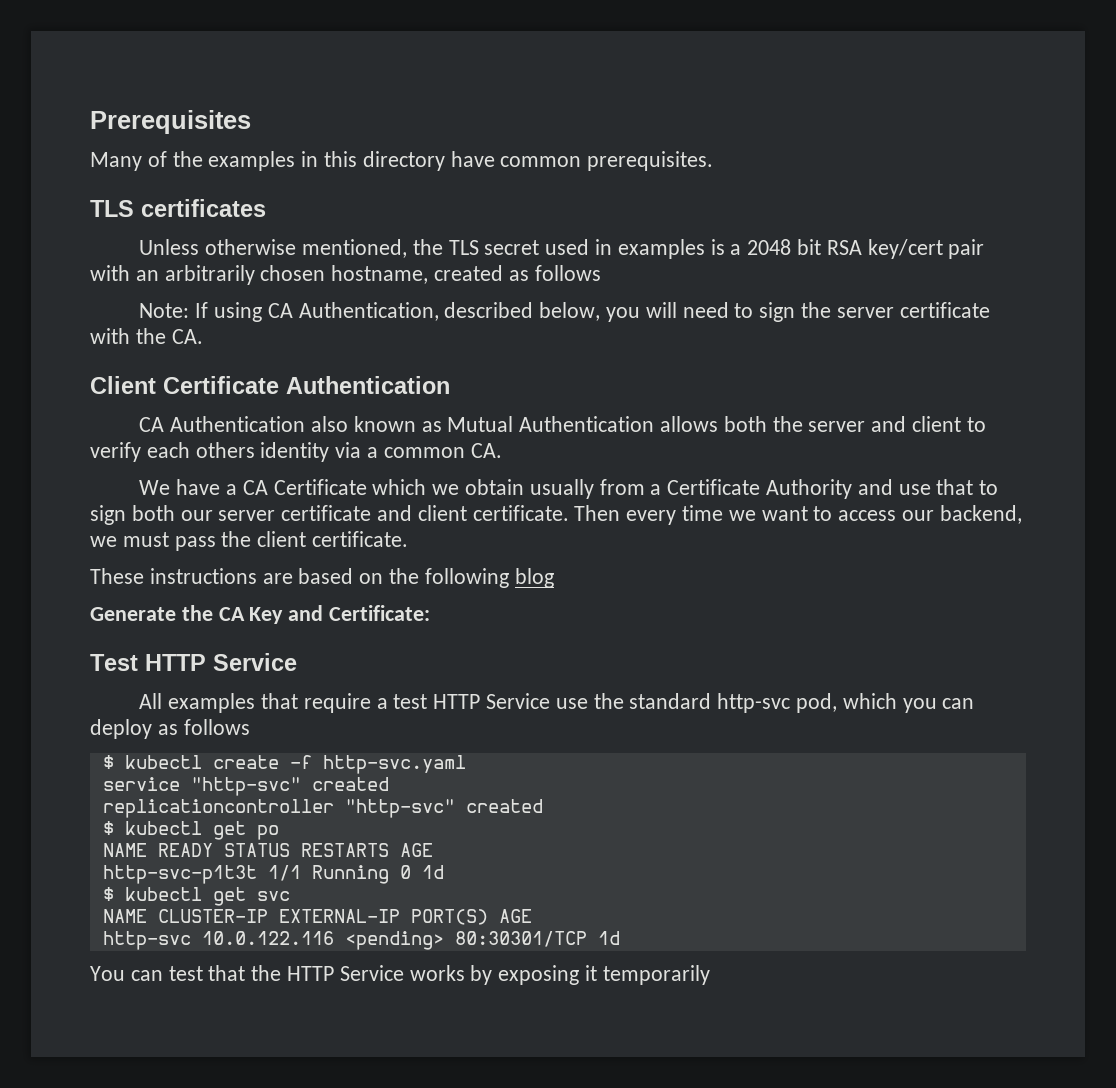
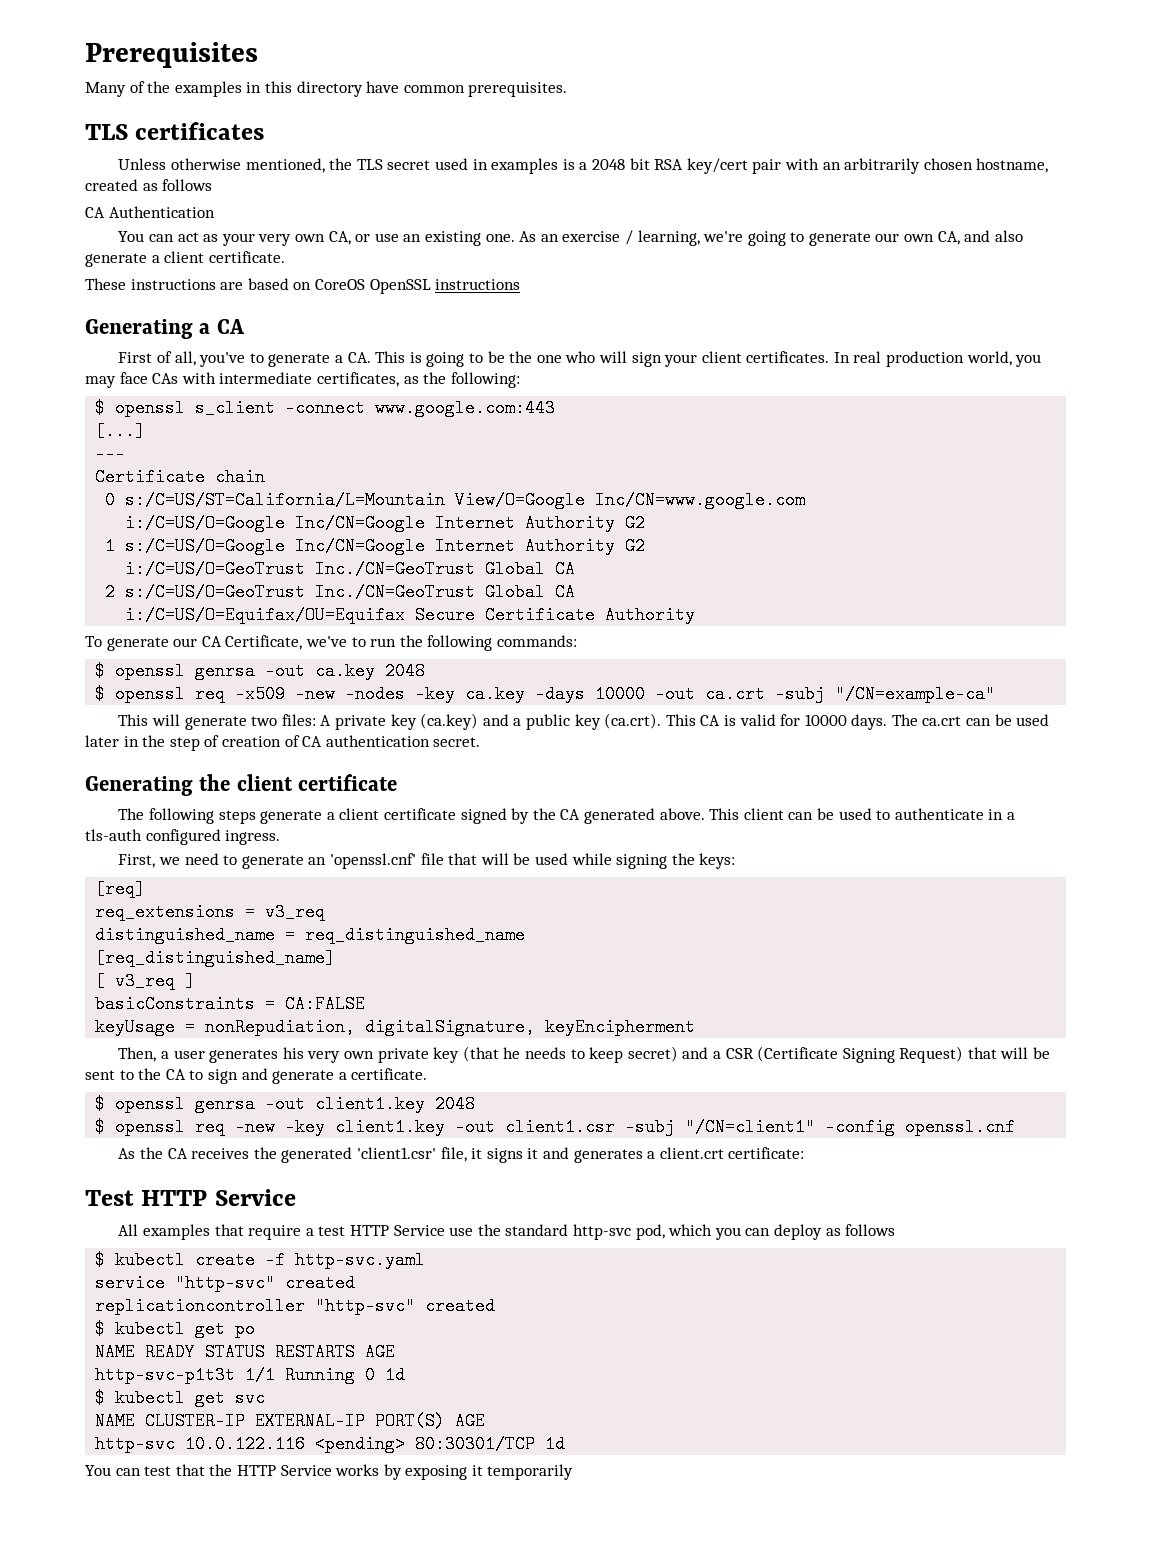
[139,302,990,322] [90,328,203,344] [90,376,450,394] [139,416,986,432] [90,442,502,462] [139,479,999,499] [90,505,1022,525] [90,531,252,551] Note: If using CA Authentication, described below, you will need to sign the server certificate with the CA. // Client Certificate Authentication // CA Authentication also known as Mutual Authentication allows both the server and client to verify each others identity via a common CA. // We have a CA Certificate which we obtain usually from a Certificate Authority and use that to sign both our server certificate and client certificate. Then every time we want to access our backend, we must pass the -> [85,206,215,218] [118,230,1023,246] [85,253,160,267] CA Authentication // You can act as your very own CA, or use an existing one. As an exercise / learning, we're going to generate our own CA, and also generate a
[389,568,554,588] [90,605,431,624] the following blog // Generate the CA Key and Certificate: -> [314,279,521,294] [85,319,245,339] [118,351,1042,367] [85,372,520,388] [95,399,556,417] [95,422,146,440] [95,445,126,463] [95,468,266,486] [105,491,806,509] [125,514,646,532] [105,537,646,555] [125,560,576,578] [105,583,576,601] [125,606,696,624] [85,635,577,651] [95,662,426,680] [95,685,996,703] [118,713,1050,730] [85,735,481,751] [85,774,398,796] [118,808,1015,824] [85,829,281,845] [118,853,736,869] [95,880,146,898] [95,903,326,921] [95,926,526,944] [95,949,336,967] [95,972,196,990] [95,995,366,1013] [95,1018,696,1036] [118,1046,1051,1063] [85,1068,428,1084] [95,1095,476,1113] [95,1118,1016,1136] [118,1147,805,1163] CoreOS OpenSSL instructions // Generating a CA // First of all, you've to generate a CA. This is going to be the one who will sign your client certificates. In real production world, you may face CAs with intermediate certificates, as the following: // $ openssl s_client -connect www.google.com:443 // [...] // --- // Certificate chain // 0 s:/C=US/ST=California/L=Mountain View/O=Google Inc/CN=www.google.com // i:/C=US/O=Google Inc/CN=Google Internet Authority G2 // 1 s:/C=US/O=Google Inc/CN=Google Internet Authority G2 // i:/C=US/O=GeoTrust Inc./CN=GeoTrust Global CA // 2 s:/C=US/O=GeoTrust Inc./CN=GeoTrust Global CA // i:/C=US/O=Equifax/OU=Equifax Secure Certificate Authority // To generate our CA Certificate, we've to run the following commands: // $ openssl genrsa -out ca.key 2048 // $ openssl req -x509 -new -nodes -key ca.key -days 10000 -out ca.crt -subj "/CN=example-ca" // This will generate two files: A private key (ca.key) and a public key (ca.crt). This CA is valid for 10000 days. The ca.crt can be used later in the step of creation of CA authentication secret. // Generating the client certificate // The following steps generate a client certificate signed by the CA generated above. This client can be used to authenticate in a tls-auth configured ingress. // First, we need to generate an 'openssl.cnf' file that will be used while signing the keys: // [req] // req_extensions = v3_req // distinguished_name = req_distinguished_name // [req_distinguished_name] // [ v3_req ] // basicConstraints = CA:FALSE // keyUsage = nonRepudiation, digitalSignature, keyEncipherment // Then, a user generates his very own private key (that he needs to keep secret) and a CSR (Certificate Signing Request) that will be sent to the CA to sign and generate a certificate. // $ openssl genrsa -out client1.key 2048 // $ openssl req -new -key client1.key -out client1.csr -subj "/CN=client1" -config openssl.cnf // As the CA receives the generated 'client1.csr' file, it signs it and generates a client.crt certificate:

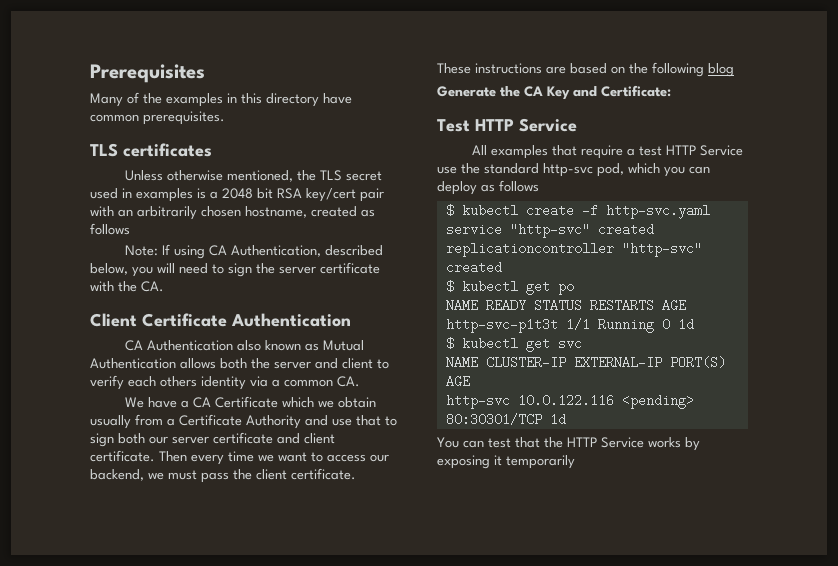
[85,206,215,218] [118,230,1023,246] [85,253,160,267] CA Authentication // You can act as your very own CA, or use an existing one. As an exercise / learning, we're going to generate our own CA, and also generate a -> [124,244,383,259] [90,262,380,277] [90,281,164,292] [90,313,351,327] [124,340,364,351] [90,358,389,369] [90,375,360,390] [124,396,376,408] [90,414,397,429] [90,432,335,447] [90,450,389,465] [90,469,252,483] Note: If using CA Authentication, described below, you will need to sign the server certificate with the CA. // Client Certificate Authentication // CA Authentication also known as Mutual Authentication allows both the server and client to verify each others identity via a common CA. // We have a CA Certificate which we obtain usually from a Certificate Authority and use that to sign both our server certificate and client certificate. Then every time we want to access our backend, we must pass the
[314,279,521,294] [85,319,245,339] [118,351,1042,367] [85,372,520,388] [95,399,556,417] [95,422,146,440] [95,445,126,463] [95,468,266,486] [105,491,806,509] [125,514,646,532] [105,537,646,555] [125,560,576,578] [105,583,576,601] [125,606,696,624] [85,635,577,651] [95,662,426,680] [95,685,996,703] [118,713,1050,730] [85,735,481,751] [85,774,398,796] [118,808,1015,824] [85,829,281,845] [118,853,736,869] [95,880,146,898] [95,903,326,921] [95,926,526,944] [95,949,336,967] [95,972,196,990] [95,995,366,1013] [95,1018,696,1036] [118,1046,1051,1063] [85,1068,428,1084] [95,1095,476,1113] [95,1118,1016,1136] [118,1147,805,1163] CoreOS OpenSSL instructions // Generating a CA // First of all, you've to generate a CA. This is going to be the one who will sign your client certificates. In real production world, you may face CAs with intermediate certificates, as the following: // $ openssl s_client -connect www.google.com:443 // [...] // --- // Certificate chain // 0 s:/C=US/ST=California/L=Mountain View/O=Google Inc/CN=www.google.com // i:/C=US/O=Google Inc/CN=Google Internet Authority G2 // 1 s:/C=US/O=Google Inc/CN=Google Internet Authority G2 // i:/C=US/O=GeoTrust Inc./CN=GeoTrust Global CA // 2 s:/C=US/O=GeoTrust Inc./CN=GeoTrust Global CA // i:/C=US/O=Equifax/OU=Equifax Secure Certificate Authority // To generate our CA Certificate, we've to run the following commands: // $ openssl genrsa -out ca.key 2048 // $ openssl req -x509 -new -nodes -key ca.key -days 10000 -out ca.crt -subj "/CN=example-ca" // This will generate two files: A private key (ca.key) and a public key (ca.crt). This CA is valid for 10000 days. The ca.crt can be used later in the step of creation of CA authentication secret. // Generating the client certificate // The following steps generate a client certificate signed by the CA generated above. This client can be used to authenticate in a tls-auth configured ingress. // First, we need to generate an 'openssl.cnf' file that will be used while signing the keys: // [req] // req_extensions = v3_req // distinguished_name = req_distinguished_name // [req_distinguished_name] // [ v3_req ] // basicConstraints = CA:FALSE // keyUsage = nonRepudiation, digitalSignature, keyEncipherment // Then, a user generates his very own private key (that he needs to keep secret) and a CSR (Certificate Signing Request) that will be sent to the CA to sign and generate a certificate. // $ openssl genrsa -out client1.key 2048 // $ openssl req -new -key client1.key -out client1.csr -subj "/CN=client1" -config openssl.cnf // As the CA receives the generated 'client1.csr' file, it signs it and generates a client.crt certificate: -> [629,62,734,77] [437,85,671,100] the following blog // Generate the CA Key and Certificate:

